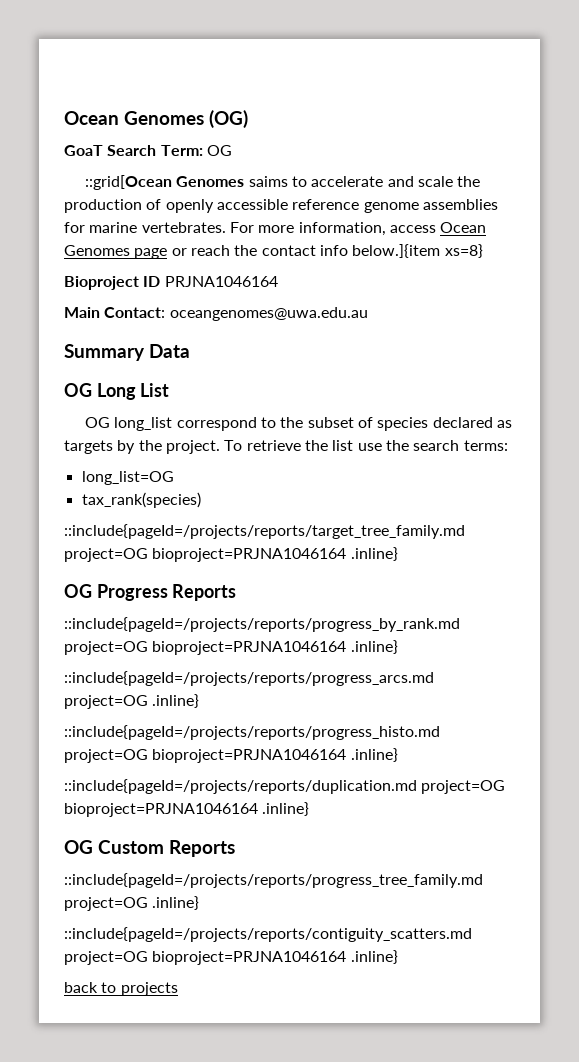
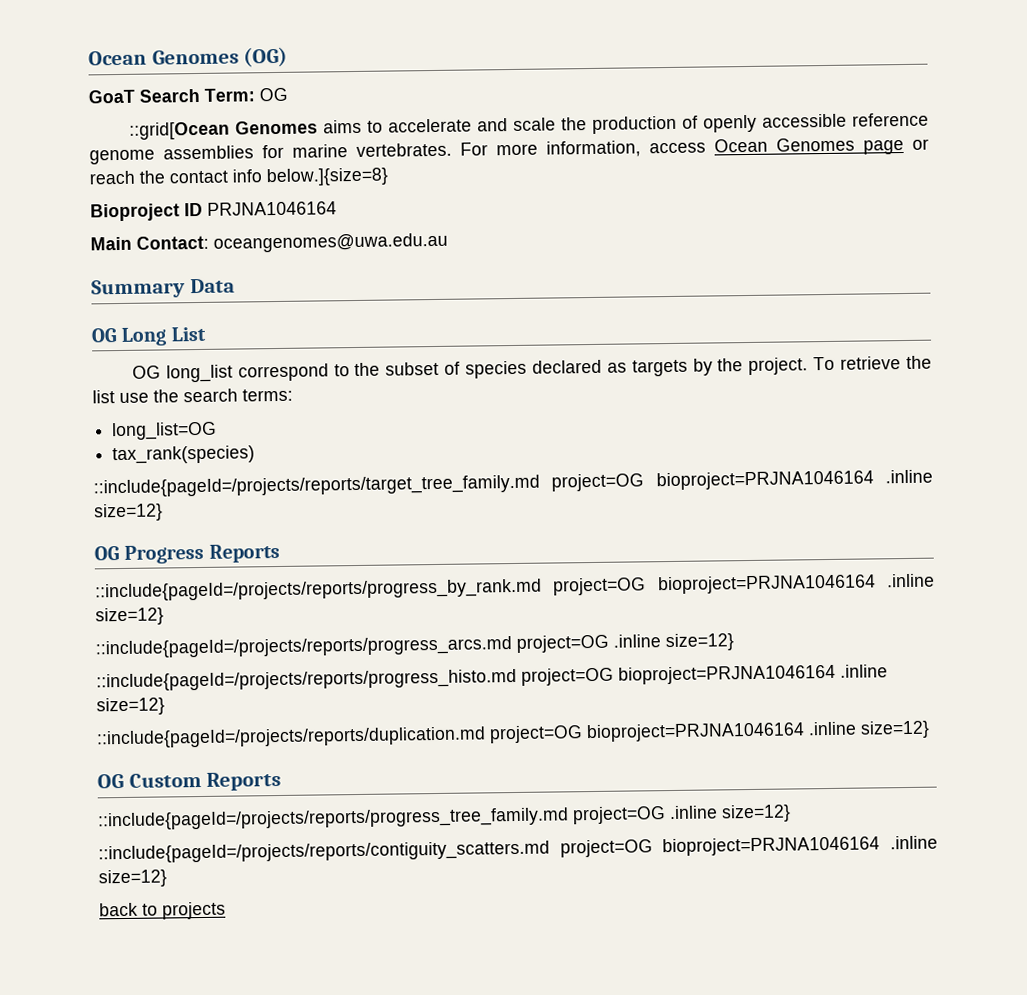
[248,176,288,187] saims -> [322,119,362,134] aims
[352,244,483,258] below.]{item xs=8} -> [266,167,389,187] below.]{size=8}
[350,547,398,561] .inline} -> [885,469,933,484] [94,503,163,522] .inline size=12}
[350,640,398,654] .inline} -> [887,573,935,588] [95,607,164,626] .inline size=12}
[152,694,200,708] .inline} -> [613,633,734,652] .inline size=12}
[350,748,398,762] .inline} -> [840,664,888,678] [96,697,165,716] .inline size=12}
[262,802,310,816] .inline} -> [808,720,930,739] .inline size=12}
[152,896,200,910] .inline} -> [669,804,791,823] .inline size=12}
[350,950,398,964] .inline} -> [890,835,938,850] [98,869,167,888] .inline size=12}

